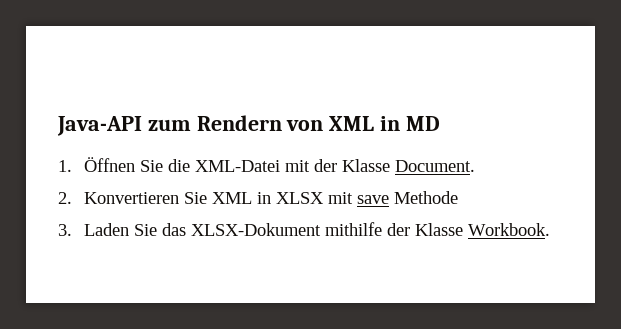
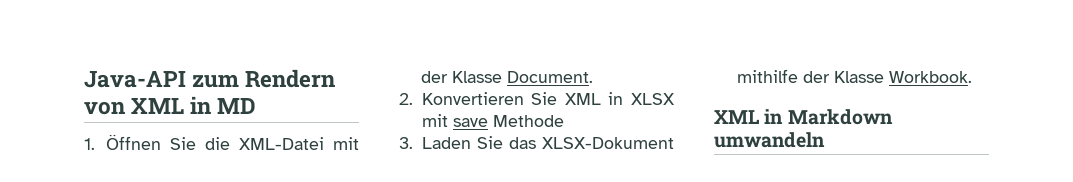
(550, 229) none -> [714,109,893,125] [714,132,825,148] // XML in Markdown umwandeln

